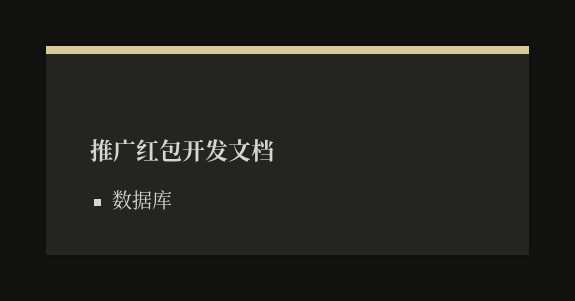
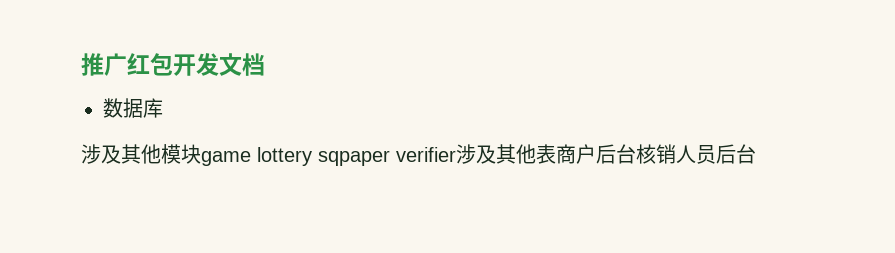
(172, 200) none -> [81,144,756,166] // 涉及其他模块game lottery sqpaper verifier涉及其他表商户后台核销人员后台

